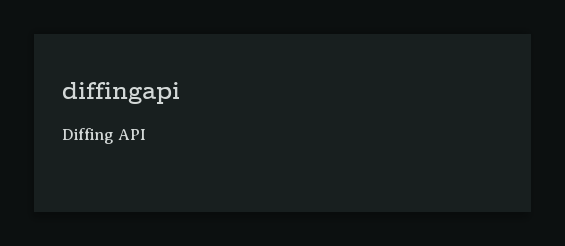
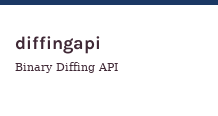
(180, 93) none -> [15,63,53,73] Binary

